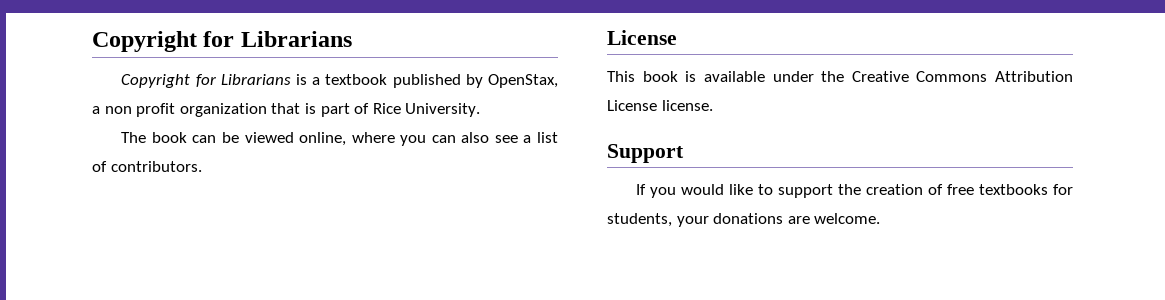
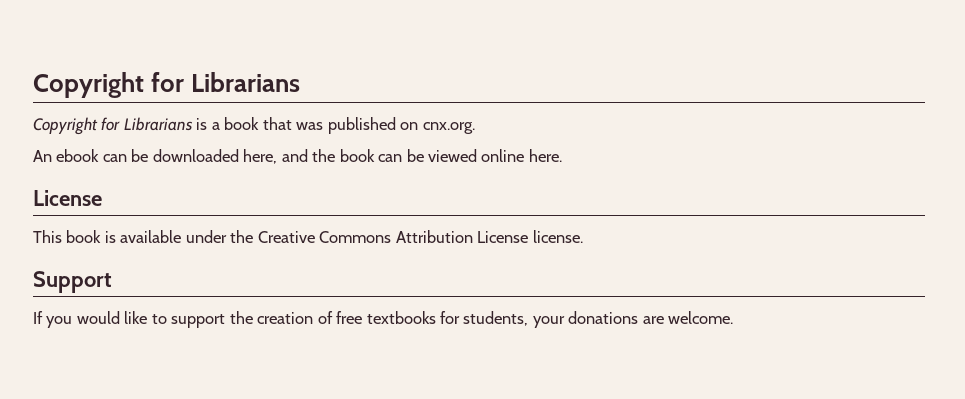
[325,74,558,88] [92,103,481,117] [121,132,558,146] [92,161,202,172] textbook published by OpenStax, a non profit organization that is part of Rice University. // The book can be viewed online, where you can also see a list of contributors. -> [224,117,475,134] [33,149,562,164] book that was published on cnx.org. // An ebook can be downloaded here, and the book can be viewed online here.

